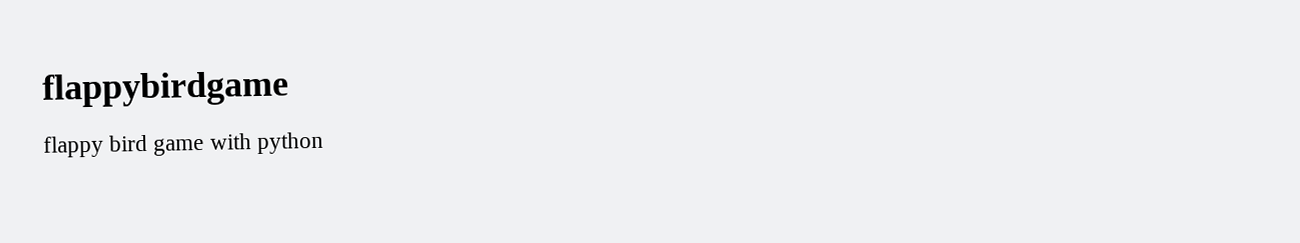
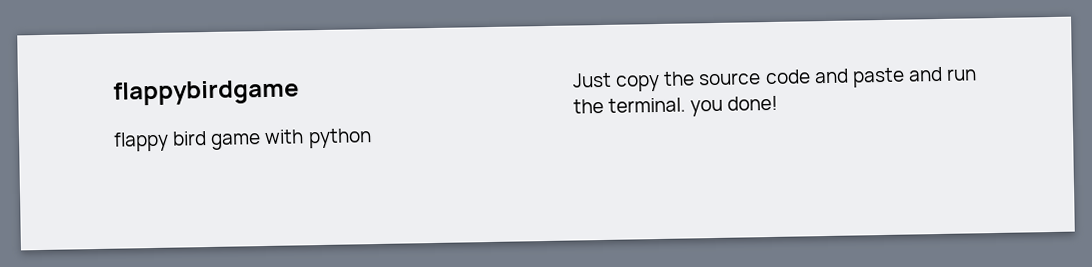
(324, 143) none -> [572,66,978,92] [573,95,779,117] // Just copy the source code and paste and run the terminal. you done!

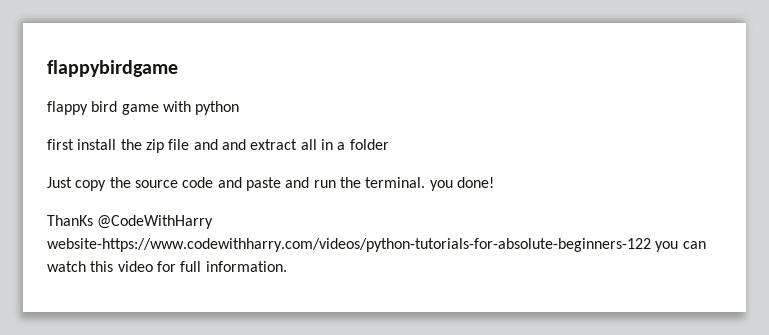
(372, 138) none -> [47,139,389,153] // first install the zip file and and extract all in a folder
(779, 103) none -> [47,215,214,229] [47,238,706,252] [47,261,287,272] // ThanKs @CodeWithHarry website-https://www.codewithharry.com/videos/python-tutorials-for-absolute-beginners-122 you can watch this video for full information.

